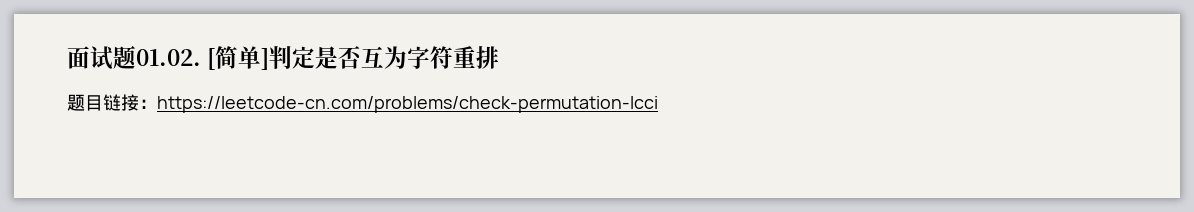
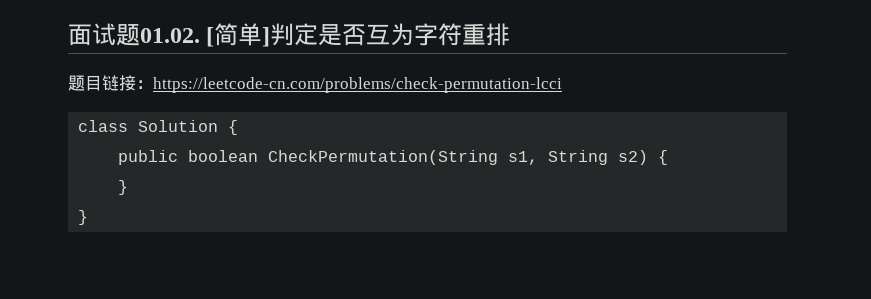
(658, 104) none -> [78,120,239,135] [118,150,669,165] [118,180,129,195] [78,210,89,225] // class Solution { // public boolean CheckPermutation(String s1, String s2) { // } // }

